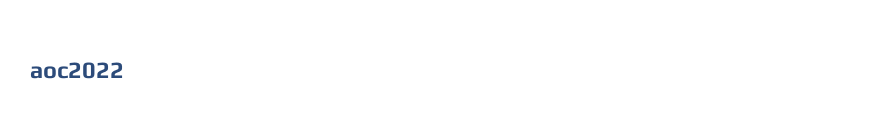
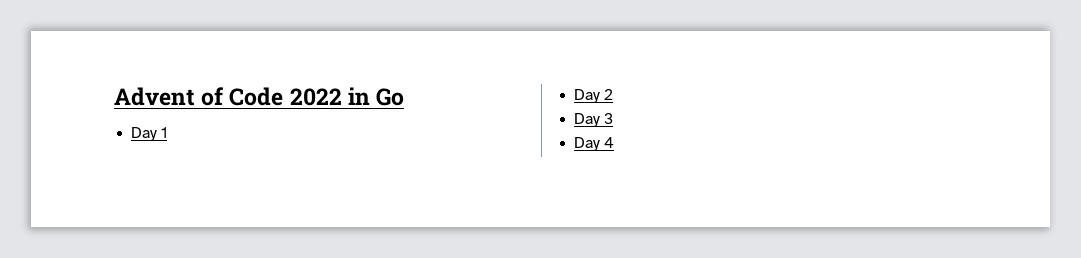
[30,62,124,79] aoc2022 -> [114,87,405,106] [131,127,168,141] [574,89,614,103] [574,113,614,127] [574,137,615,151] Advent of Code 2022 in Go // Day 1 // Day 2 // Day 3 // Day 4

